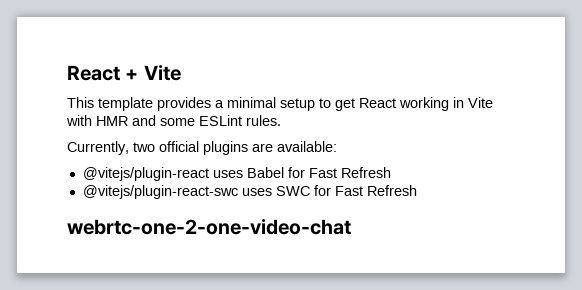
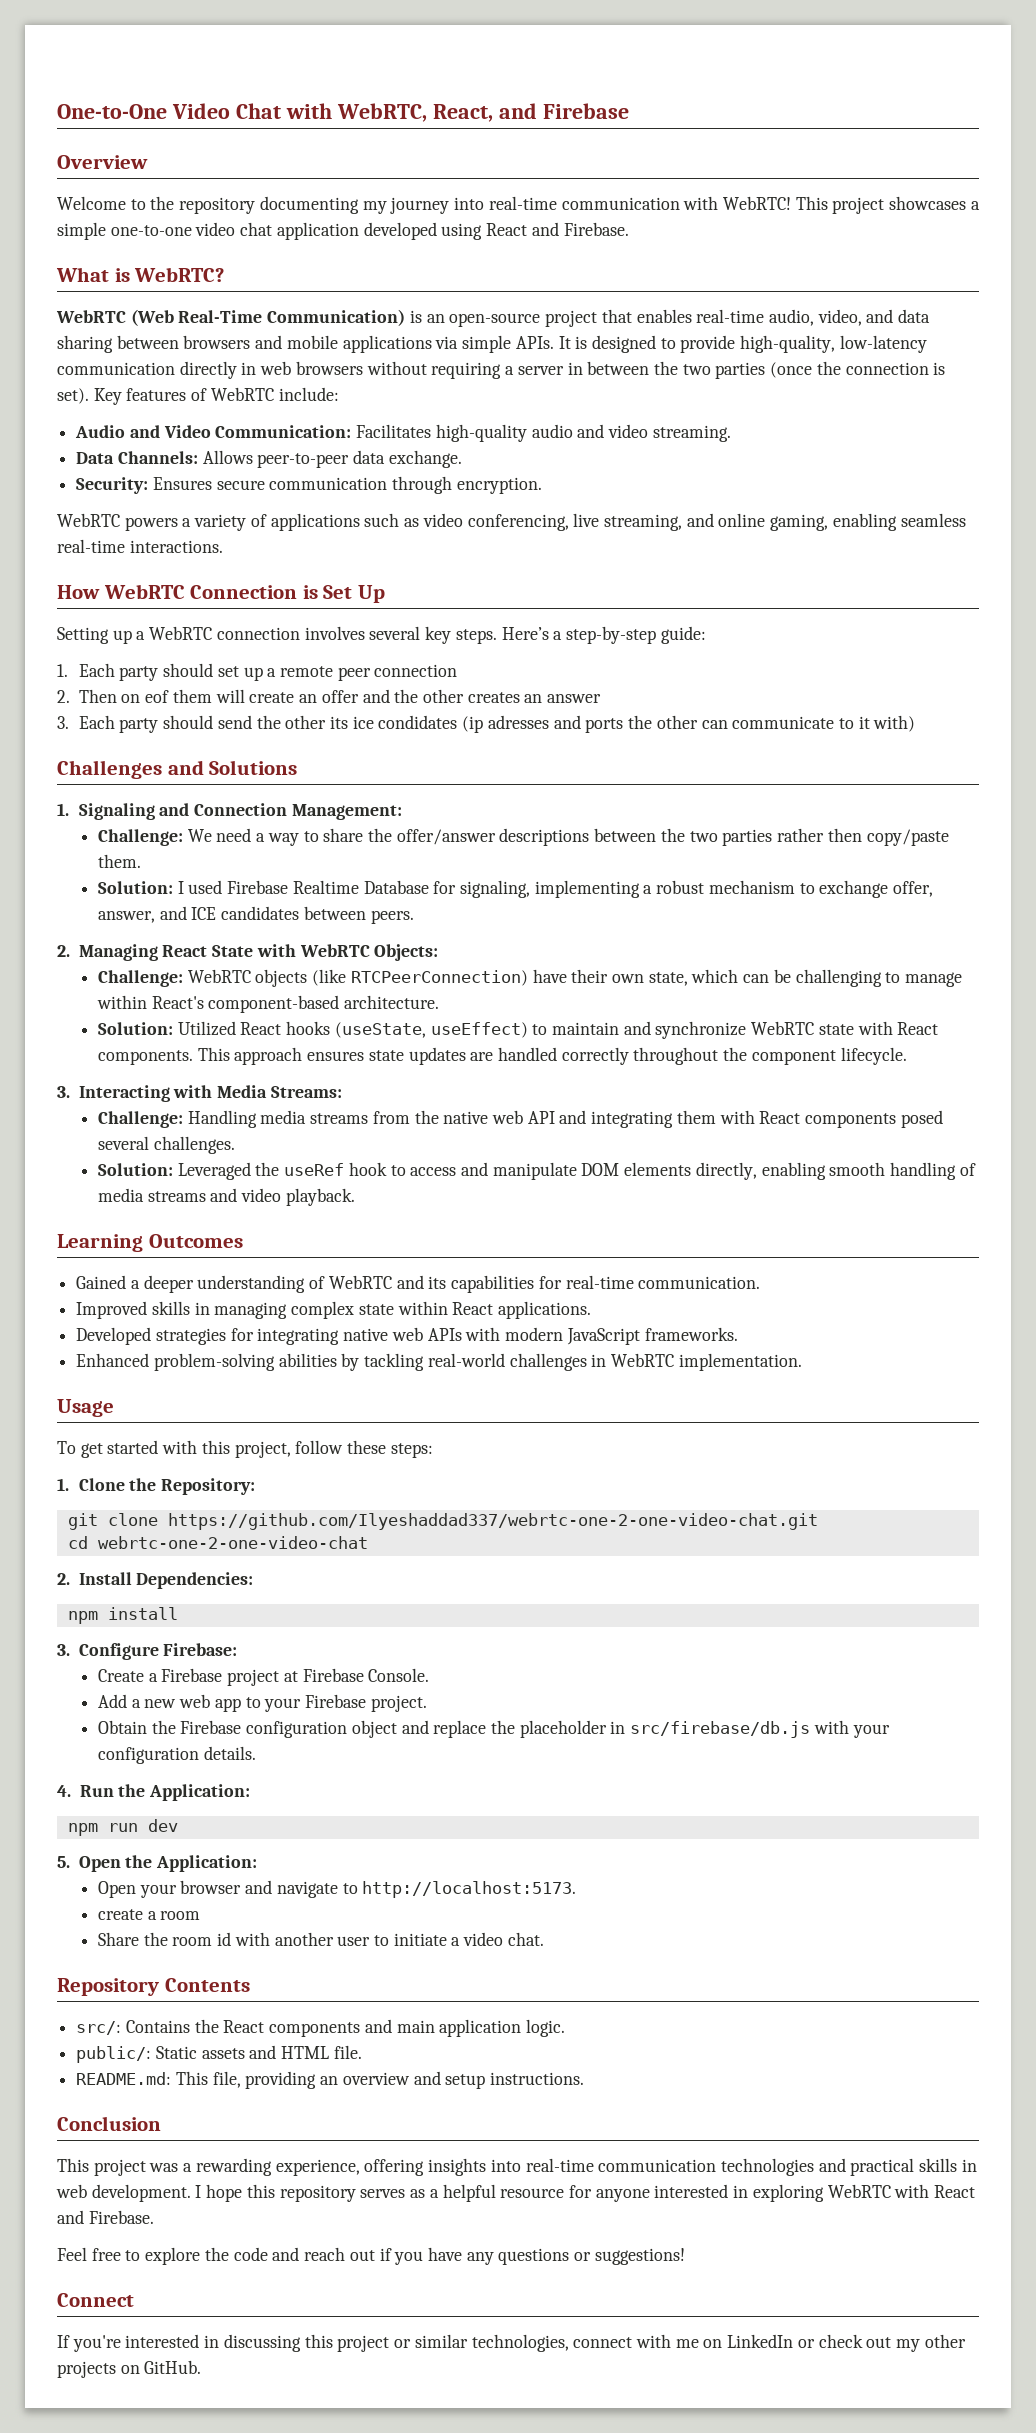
[67,65,181,81] [67,97,493,111] [66,115,281,126] [67,141,337,155] [82,167,391,181] [82,185,417,199] [67,219,351,235] React + Vite // This template provides a minimal setup to get React working in Vite with HMR and some ESLint rules. // Currently, two official plugins are available: // @vitejs/plugin-react uses Babel for Fast Refresh // @vitejs/plugin-react-swc uses SWC for Fast Refresh // webrtc-one-2-one-video-chat -> [57,103,629,122] [57,155,148,169] [57,196,980,214] [57,222,629,240] [56,267,225,282] [56,309,931,327] [57,335,927,353] [57,361,946,379] [57,387,339,405] [75,424,731,442] [76,450,462,468] [76,476,542,494] [57,513,966,531] [57,539,223,553] [57,584,385,603] [57,626,706,644] [57,663,458,681] [57,689,602,703] [57,715,916,733] [57,760,298,779] [57,803,402,820] [97,828,949,846] [97,854,141,868] [97,880,934,898] [97,906,414,924] [57,944,439,961] [97,969,963,987] [96,995,440,1013] [97,1021,939,1039] [97,1047,907,1065] [57,1085,342,1102] [97,1110,943,1128] [97,1136,235,1154] [97,1162,976,1180] [97,1188,355,1206] [57,1234,243,1252] [76,1275,761,1293] [76,1301,592,1319] [76,1327,738,1345] [76,1353,802,1371] [57,1399,114,1417] [57,1440,433,1458] [57,1478,256,1495] [67,1513,818,1530] [67,1536,368,1549] [57,1572,254,1589] [67,1607,178,1624] [57,1643,238,1660] [97,1668,430,1686] [97,1694,427,1712] [97,1720,890,1738] [97,1746,256,1764] [57,1784,251,1801] [67,1819,178,1836] [57,1855,258,1872] [97,1880,577,1898] [97,1909,201,1920] [97,1932,544,1946] [57,1978,250,1996] [76,2019,566,2037] [76,2045,362,2063] [76,2071,585,2089] [57,2116,161,2131] [57,2158,977,2176] [56,2184,976,2202] [57,2210,154,2224] [57,2247,685,2265] [57,2293,134,2307] [57,2334,966,2352] [57,2360,202,2378] One-to-One Video Chat with WebRTC, React, and Firebase // Overview // Welcome to the repository documenting my journey into real-time communication with WebRTC! This project showcases a simple one-to-one video chat application developed using React and Firebase. // What is WebRTC? // WebRTC (Web Real-Time Communication) is an open-source project that enables real-time audio, video, and data sharing between browsers and mobile applications via simple APIs. It is designed to provide high-quality, low-latency communication directly in web browsers without requiring a server in between the two parties (once the connection is set). Key features of WebRTC include: // Audio and Video Communication: Facilitates high-quality audio and video streaming. // Data Channels: Allows peer-to-peer data exchange. // Security: Ensures secure communication through encryption. // WebRTC powers a variety of applications such as video conferencing, live streaming, and online gaming, enabling seamless real-time interactions. // How WebRTC Connection is Set Up // Setting up a WebRTC connection involves several key steps. Here’s a step-by-step guide: // 1. Each party should set up a remote peer connection // 2. Then on eof them will create an offer and the other creates an answer // 3. Each party should send the other its ice condidates (ip adresses and ports the other can communicate to it with) // Challenges and Solutions // 1. Signaling and Connection Management: // Challenge: We need a way to share the offer/answer descriptions between the two parties rather then copy/paste them. // Solution: I used Firebase Realtime Database for signaling, implementing a robust mechanism to exchange offer, answer, and ICE candidates between peers. // 2. Managing React State with WebRTC Objects: // Challenge: WebRTC objects (like RTCPeerConnection) have their own state, which can be challenging to manage within React's component-based architecture. // Solution: Utilized React hooks (useState, useEffect) to maintain and synchronize WebRTC state with React components. This approach ensures state updates are handled correctly throughout the component lifecycle. // 3. Interacting with Media Streams: // Challenge: Handling media streams from the native web API and integrating them with React components posed several challenges. // Solution: Leveraged the useRef hook to access and manipulate DOM elements directly, enabling smooth handling of media streams and video playback. // Learning Outcomes // Gained a deeper understanding of WebRTC and its capabilities for real-time communication. // Improved skills in managing complex state within React applications. // Developed strategies for integrating native web APIs with modern JavaScript frameworks. // Enhanced problem-solving abilities by tackling real-world challenges in WebRTC implementation. // Usage // To get started with this project, follow these steps: // 1. Clone the Repository: // git clone https://github.com/Ilyeshaddad337/webrtc-one-2-one-video-chat.git // cd webrtc-one-2-one-video-chat // 2. Install Dependencies: // npm install // 3. Configure Firebase: // Create a Firebase project at Firebase Console. // Add a new web app to your Firebase project. // Obtain the Firebase configuration object and replace the placeholder in src/firebase/db.js with your configuration details. // 4. Run the Application: // npm run dev // 5. Open the Application: // Open your browser and navigate to http://localhost:5173. // create a room // Share the room id with another user to initiate a video chat. // Repository Contents // src/: Contains the React components and main application logic. // public/: Static assets and HTML file. // README.md: This file, providing an overview and setup instructions. // Conclusion // This project was a rewarding experience, offering insights into real-time communication technologies and practical skills in web development. I hope this repository serves as a helpful resource for anyone interested in exploring WebRTC with React and Firebase. // Feel free to explore the code and reach out if you have any questions or suggestions! // Connect // If you're interested in discussing this project or similar technologies, connect with me on LinkedIn or check out my other projects on GitHub.

